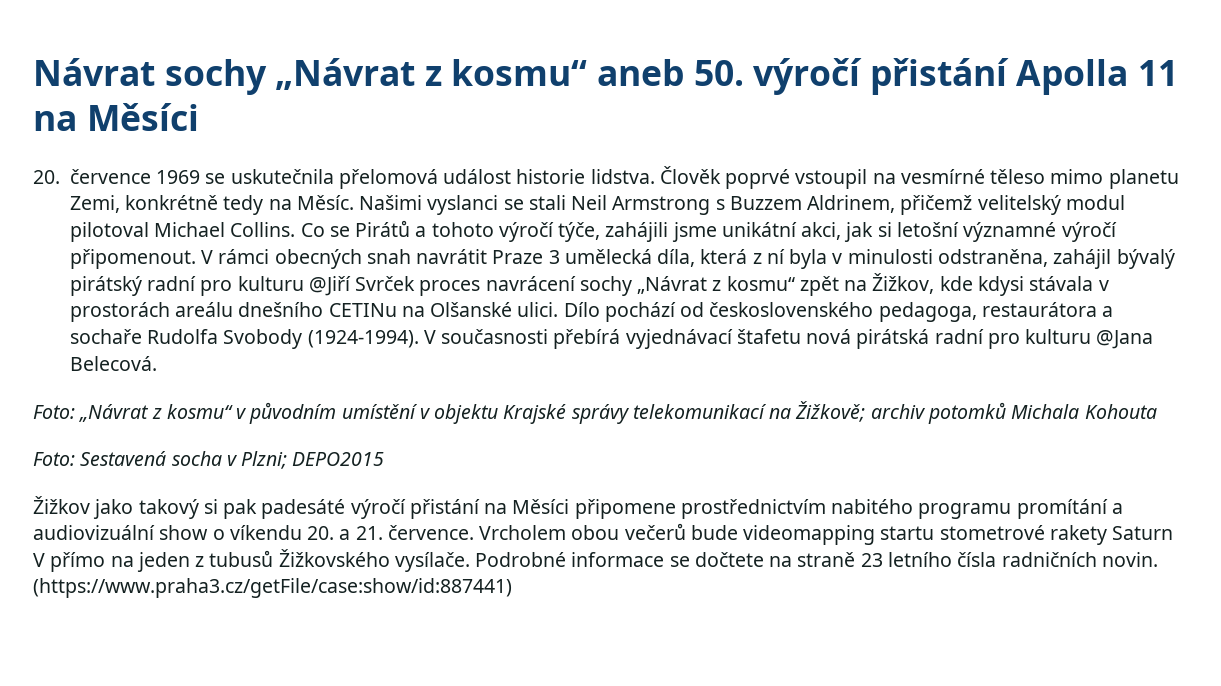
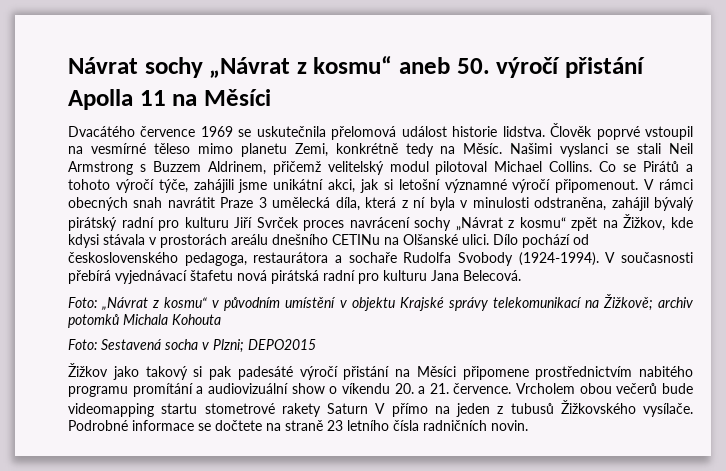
[33,170,60,184] 20. -> [68,126,135,137] Dvacátého
[308,276,351,296] @Jiří -> [234,217,253,228] Jiří
[1096,330,1154,349] @Jana -> [431,270,459,281] Jana
[33,578,512,598] (https://www.praha3.cz/getFile/case:show/id:887441) -> (528, 425) none

